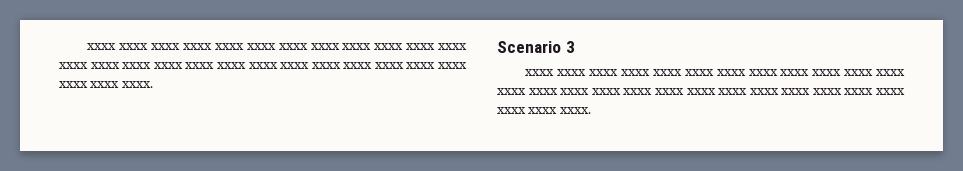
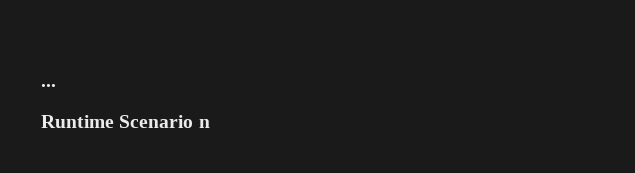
[87,43,467,50] [59,62,467,69] [59,81,153,88] [497,41,575,53] [525,69,905,76] [497,88,905,95] [497,107,591,114] xxxx xxxx xxxx xxxx xxxx xxxx xxxx xxxx xxxx xxxx xxxx xxxx xxxx xxxx xxxx xxxx xxxx xxxx xxxx xxxx xxxx xxxx xxxx xxxx xxxx xxxx xxxx xxxx. // Scenario 3 // xxxx xxxx xxxx xxxx xxxx xxxx xxxx xxxx xxxx xxxx xxxx xxxx xxxx xxxx xxxx xxxx xxxx xxxx xxxx xxxx xxxx xxxx xxxx xxxx xxxx xxxx xxxx xxxx. -> [41,84,56,87] [41,115,210,128] ... // Runtime Scenario n

